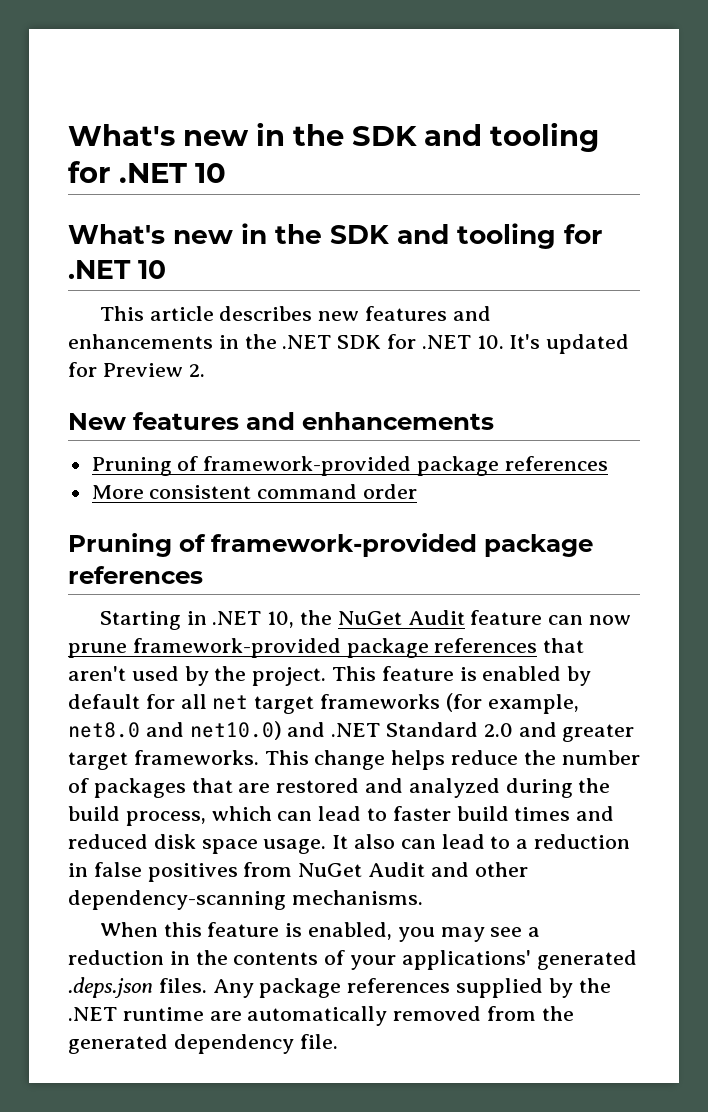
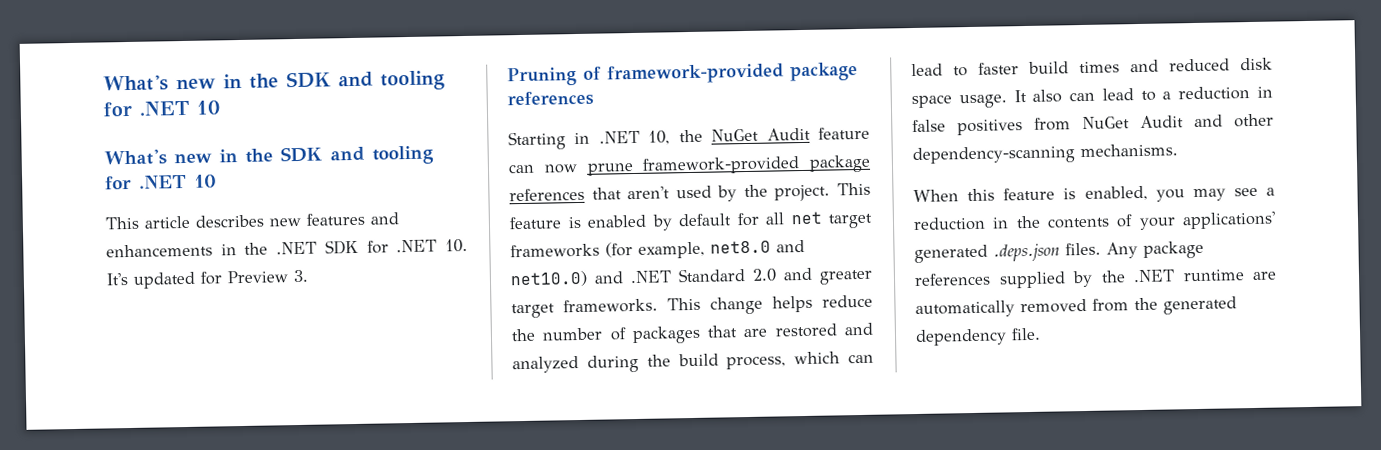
[188,364,205,377] [68,412,494,430] [91,456,608,476] [91,484,418,499] 2. // New features and enhancements // Pruning of framework-provided package references // More consistent command order -> [293,269,308,283] 3.

